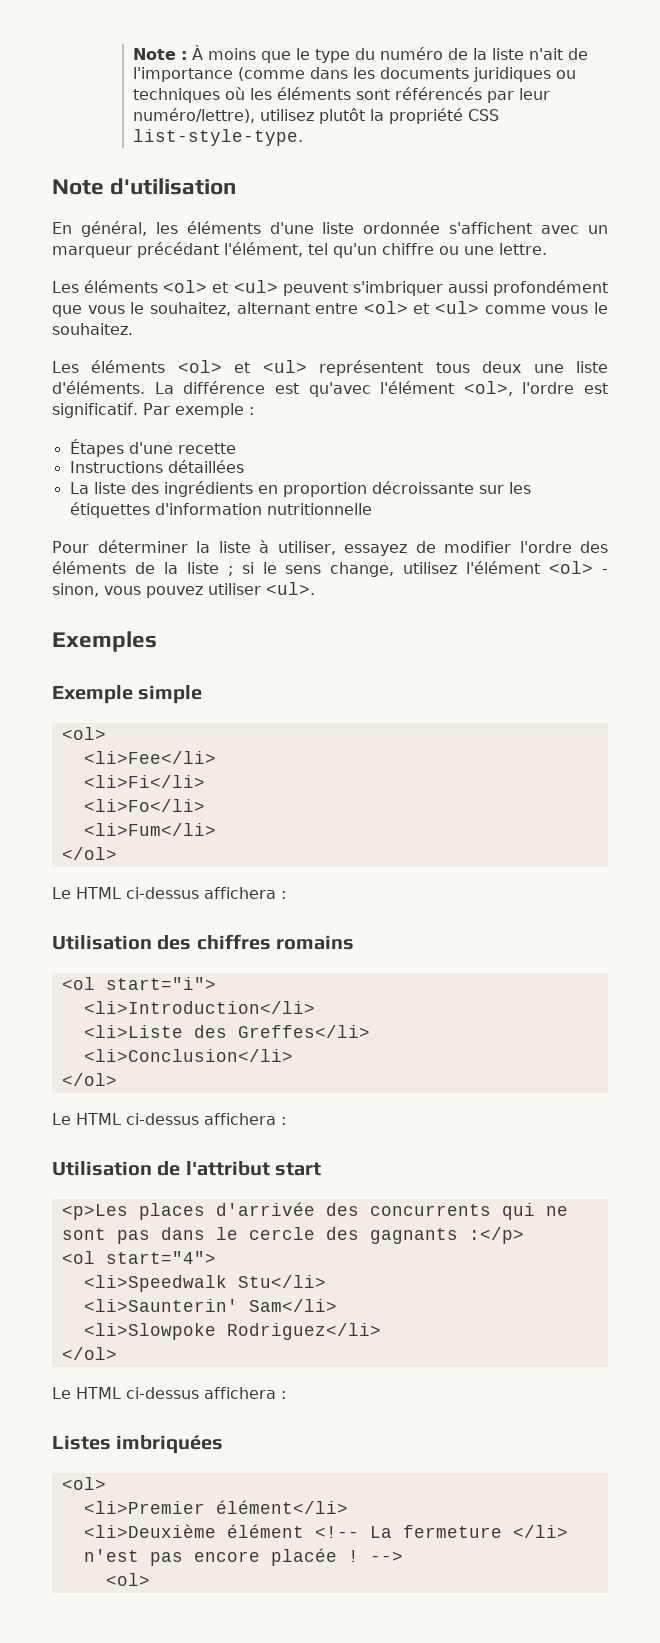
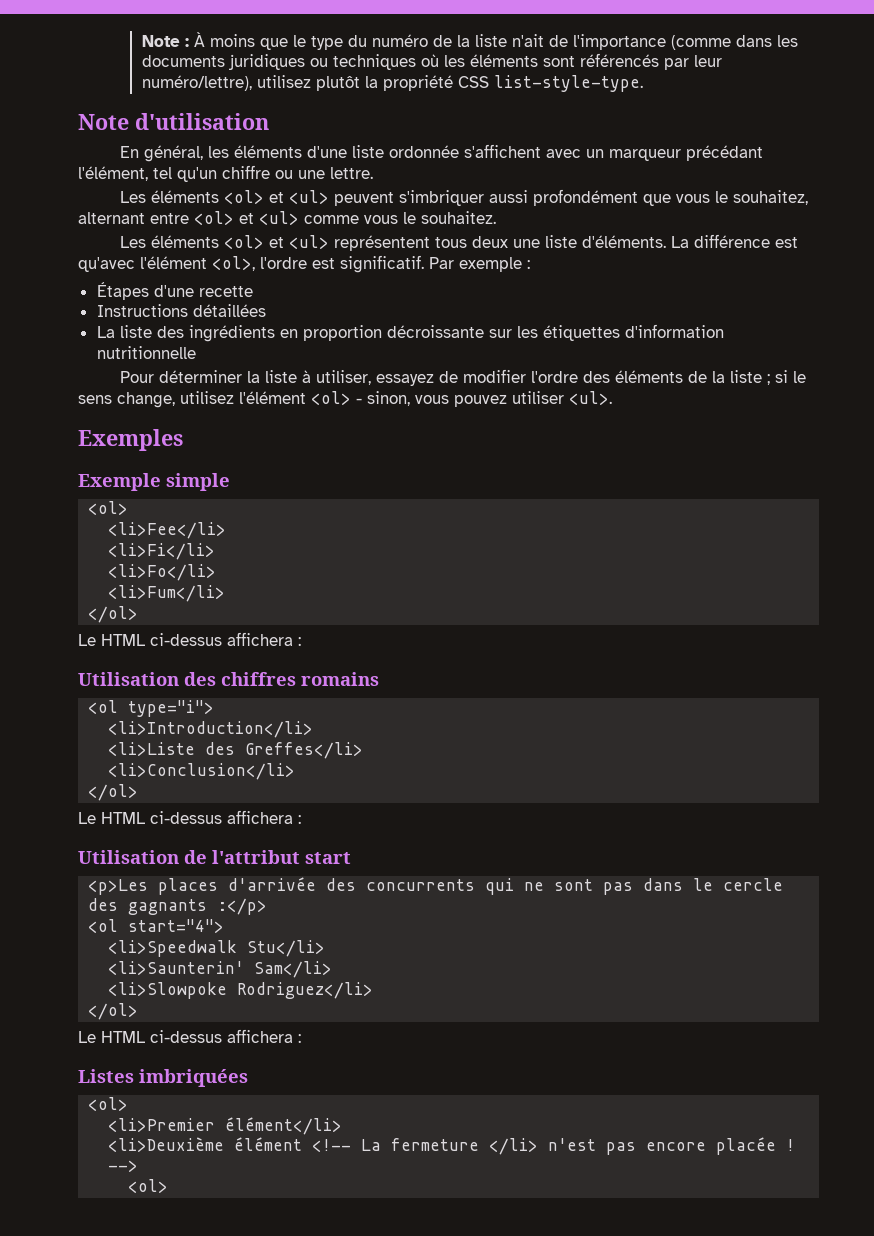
[105,977,216,990] start="i"> -> [128,700,215,717] type="i">

